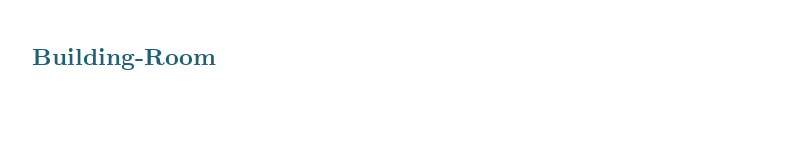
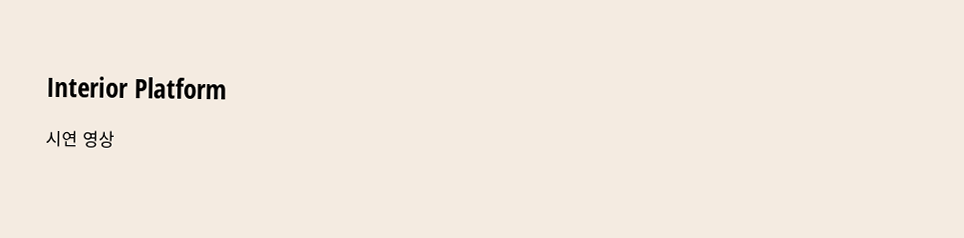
[32,48,216,70] Building-Room -> [46,75,228,100] [45,129,115,148] Interior Platform // 시연 영상

